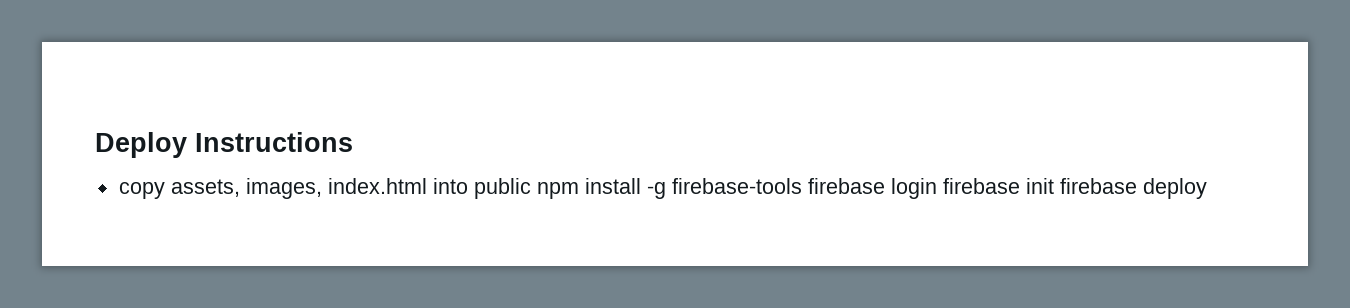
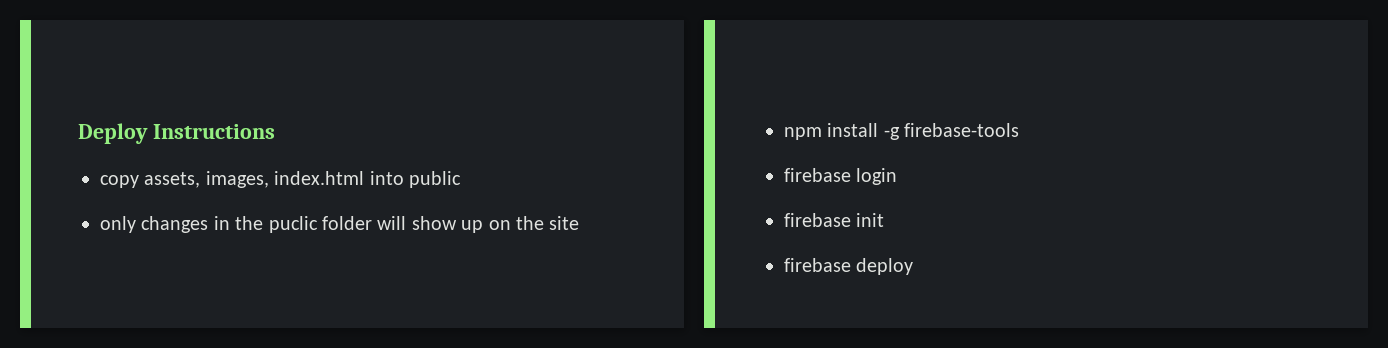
(531, 188) none -> [100,216,580,233] // only changes in the puclic folder will show up on the site //
(802, 186) none -> (1020, 130) //
(937, 188) none -> (898, 176) //
(1054, 186) none -> (885, 220) //

